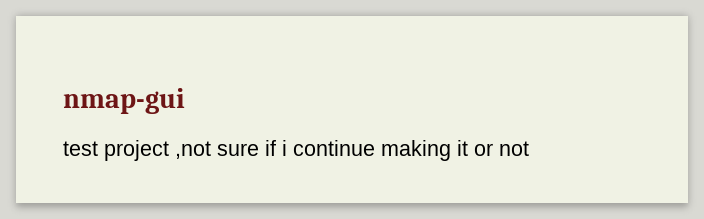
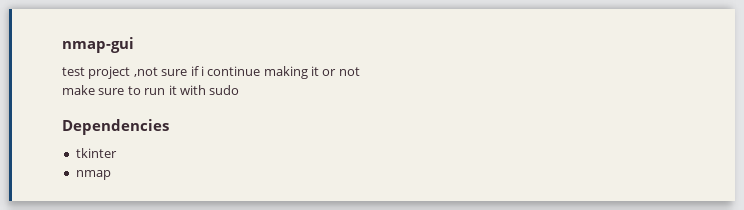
(529, 148) none -> [62,85,240,95] [62,119,169,135] [75,148,117,158] [75,170,111,180] // make sure to run it with sudo // Dependencies // tkinter // nmap

